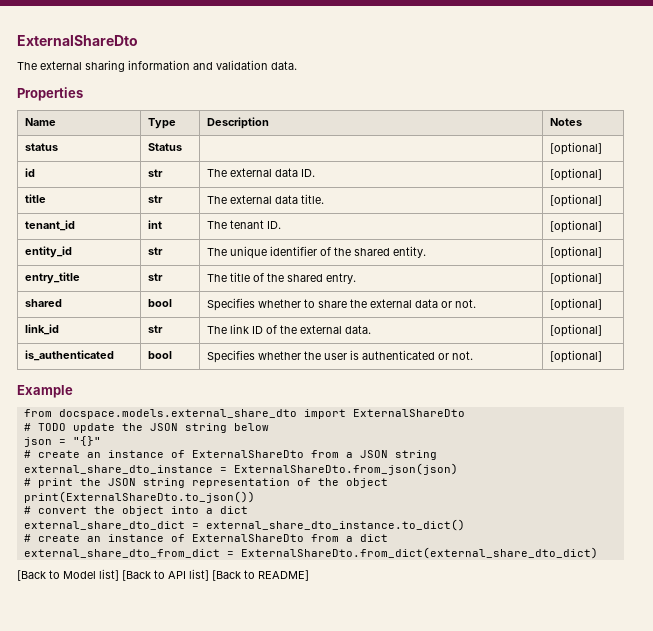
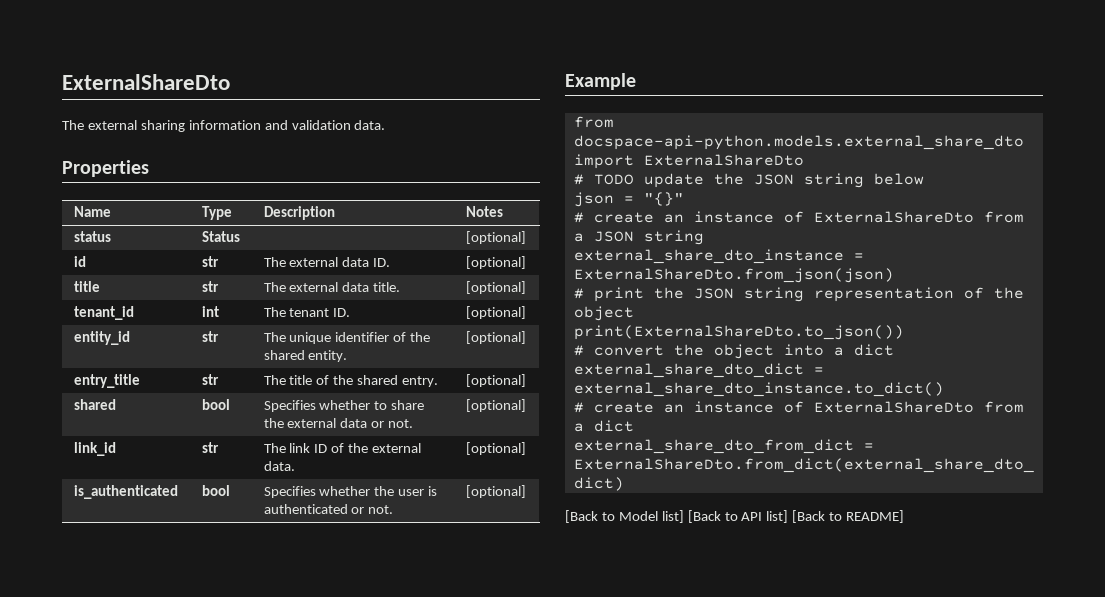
[58,409,297,419] docspace.models.external_share_dto -> [573,135,1024,150] docspace-api-python.models.external_share_dto

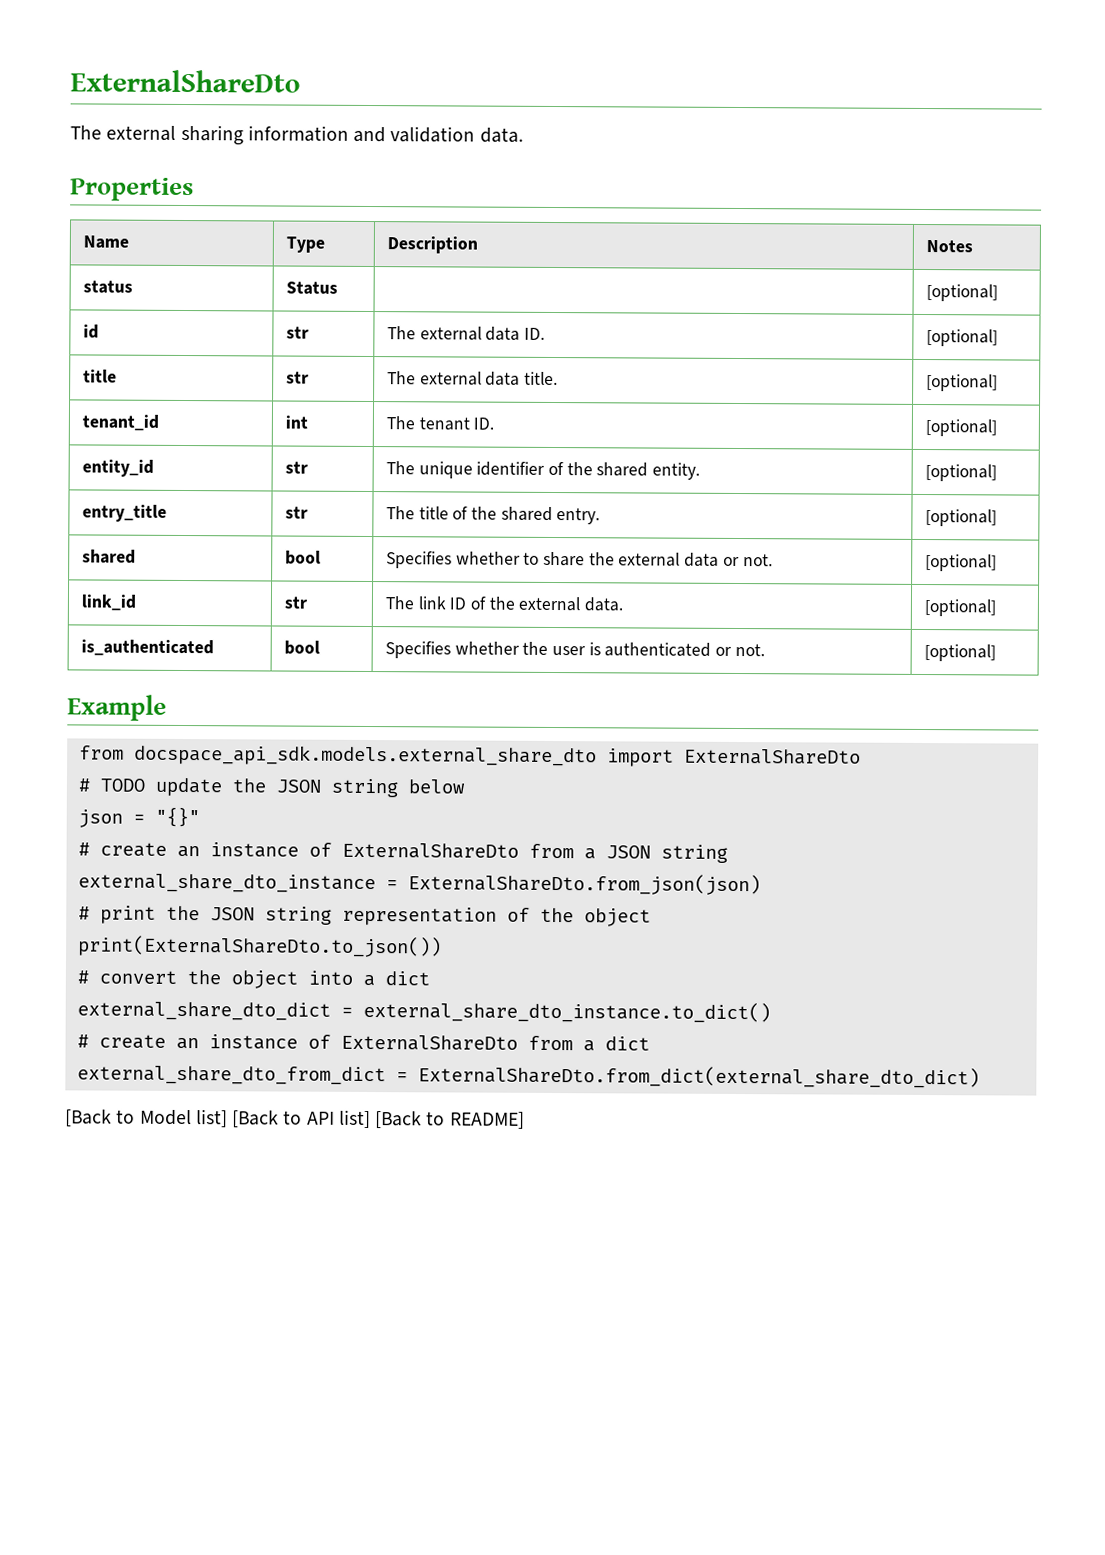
[573,135,1024,150] docspace-api-python.models.external_share_dto -> [133,744,597,767] docspace_api_sdk.models.external_share_dto

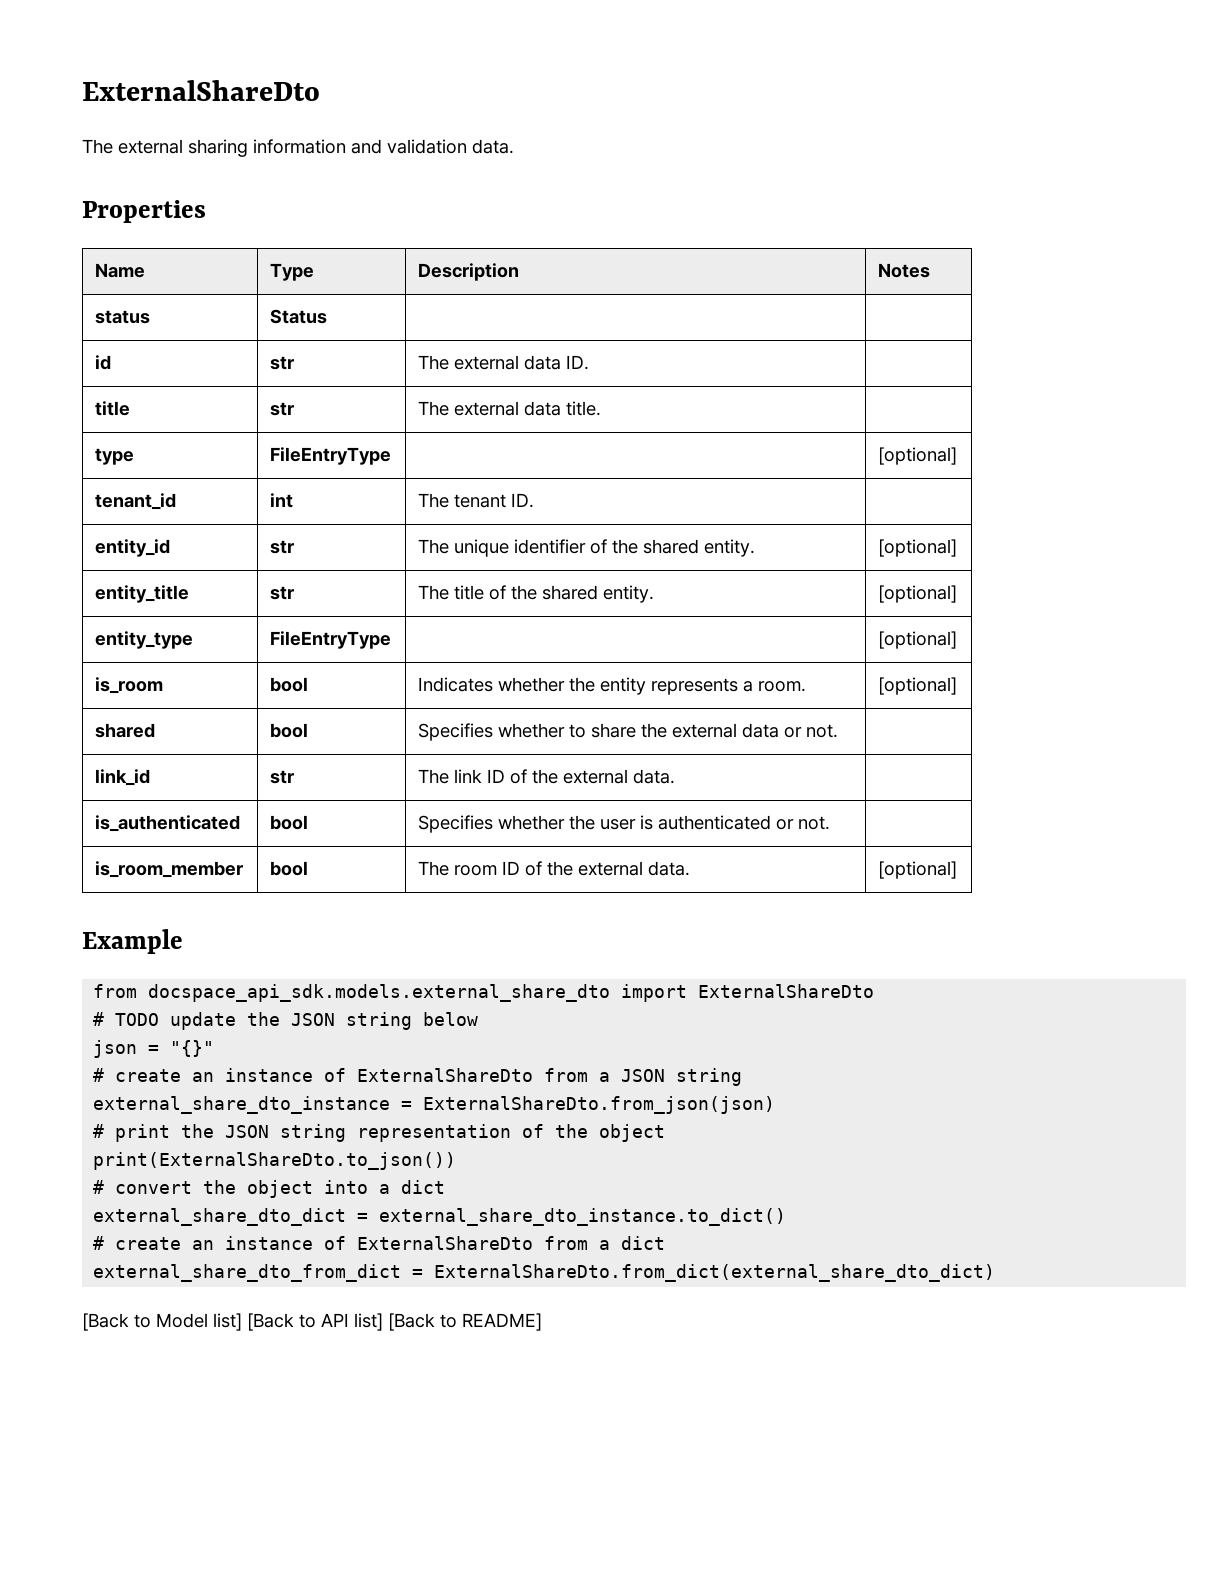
[925,284,998,302] [optional] -> (328, 316) none
[925,329,998,347] [optional] -> (590, 362) none
(558, 378) none -> [95,448,135,465] [270,447,392,465] // type | FileEntryType | |
[924,419,997,437] [optional] -> (535, 500) none
[81,504,167,522] entry_title -> [95,585,190,603] entity_title
[556,508,601,525] entry. -> [603,585,655,603] [878,585,958,603] [95,631,194,649] [270,631,392,649] [878,631,958,649] [95,677,164,694] [270,677,309,692] [418,677,807,695] entity. | [optional] // entity_type | FileEntryType | | [optional] // is_room | bool | Indicates whether the entity represents a room.
[924,554,997,572] [optional] -> (839, 731) none
[923,599,996,617] [optional] -> (676, 776) none
(765, 650) none -> [95,861,244,878] [270,861,309,876] [418,861,691,876] // is_room_member | bool | The room ID of the external data. |

